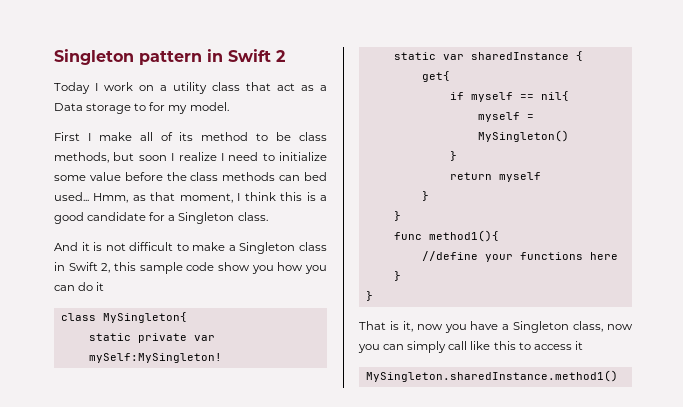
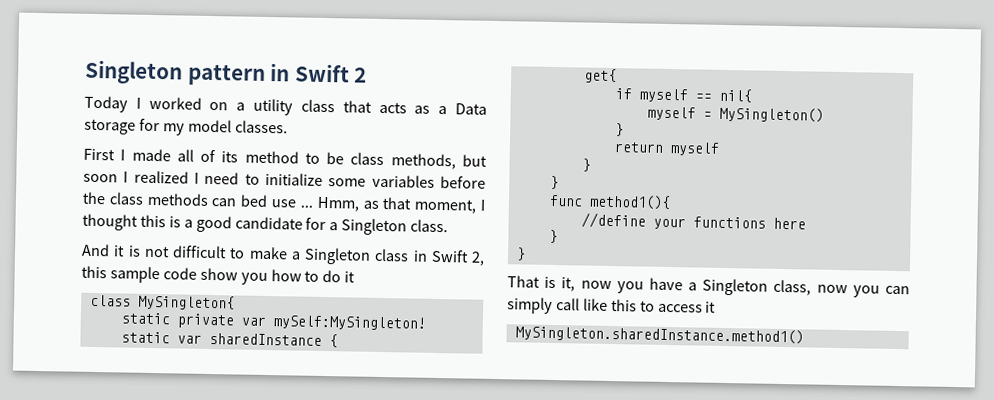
[104,82,133,91] work -> [148,96,202,110] worked
[277,83,295,91] act -> [378,101,407,114] acts
[134,103,147,111] to -> (136, 126) none
[189,102,229,111] model. -> [187,119,288,134] model classes.
[98,132,132,141] make -> [131,148,171,162] made
[178,152,217,161] realize -> [133,170,189,184] realized
[89,172,121,181] value -> [371,174,435,188] variables
[54,192,89,201] used... -> [271,199,313,208] use ...
[244,192,276,201] think -> [82,213,138,231] thought
[305,265,327,274] [54,285,75,291] you can -> [304,270,320,282] to

